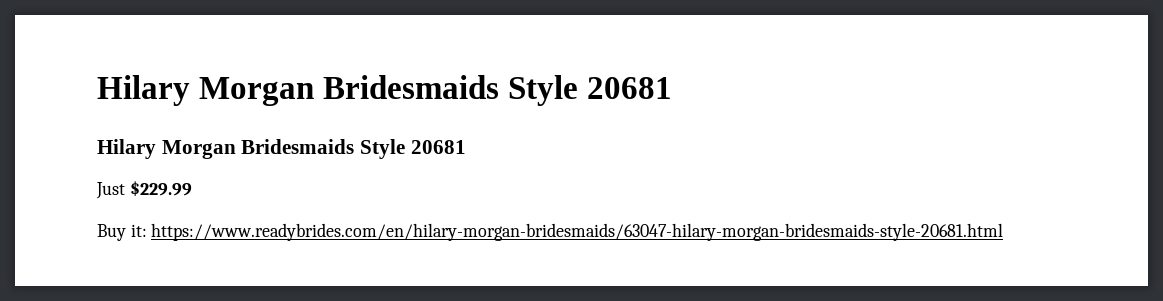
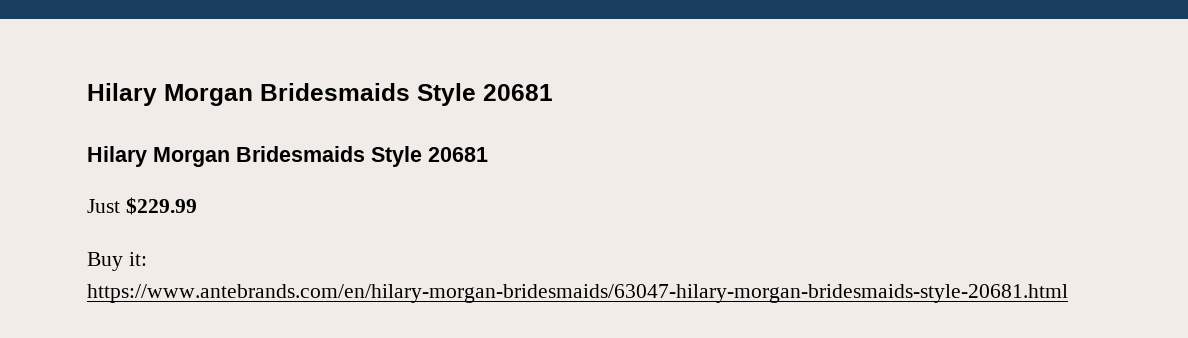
[151,223,1004,241] https://www.readybrides.com/en/hilary-morgan-bridesmaids/63047-hilary-morgan-bridesmaids-style-20681.html -> [87,284,1068,303] https://www.antebrands.com/en/hilary-morgan-bridesmaids/63047-hilary-morgan-bridesmaids-style-20681.html

